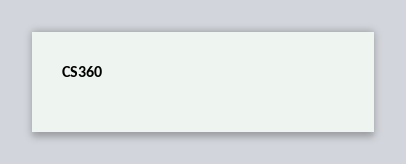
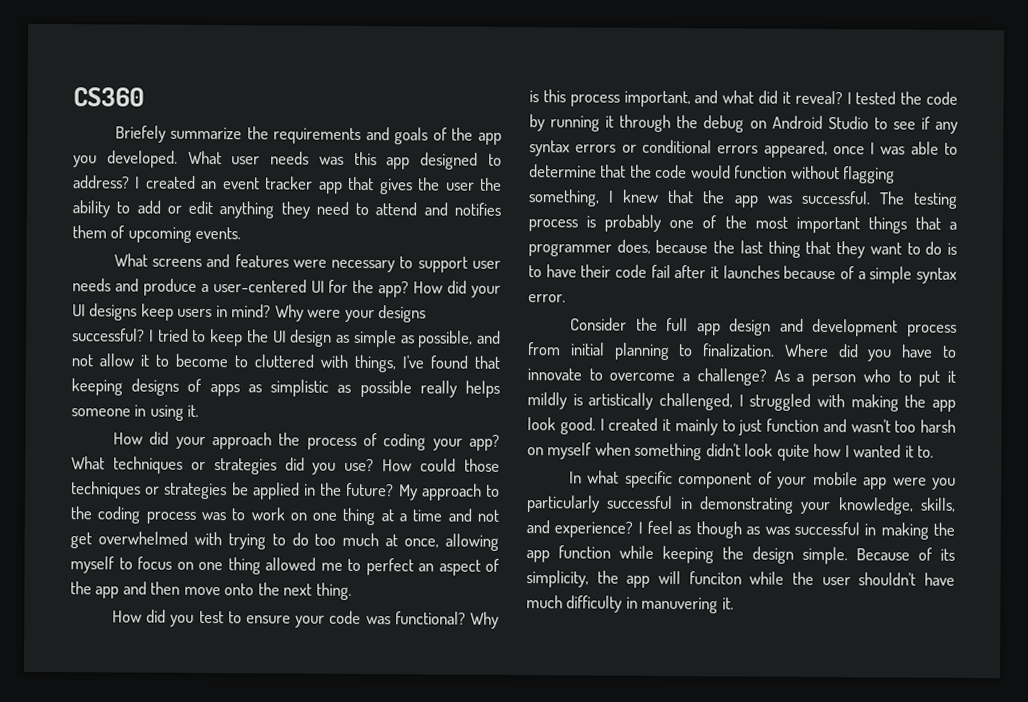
(102, 71) none -> [114,125,502,145] [73,150,502,170] [73,175,502,195] [72,200,501,219] [72,225,242,243] [113,253,501,273] [72,278,502,298] [72,303,427,323] [72,328,501,348] [71,353,500,373] [71,378,501,398] [71,404,200,421] [112,431,501,451] [71,456,501,475] [71,481,500,501] [70,506,500,526] [70,531,499,551] [70,556,500,576] [70,581,352,600] [111,609,499,629] [529,89,958,108] [529,114,958,134] [529,139,958,159] [529,164,896,184] [528,189,958,209] [528,214,957,234] [528,239,958,259] [528,264,957,284] [528,294,566,303] [569,317,957,337] [527,342,957,362] [527,368,957,387] [527,392,956,412] [527,417,956,436] [527,442,935,461] [568,470,956,490] [526,495,956,515] [526,520,955,540] [526,545,955,565] [526,570,955,588] [526,595,734,614] // Briefely summarize the requirements and goals of the app you developed. What user needs was this app designed to address? I created an event tracker app that gives the user the ability to add or edit anything they need to attend and notifies them of upcoming events. // What screens and features were necessary to support user needs and produce a user-centered UI for the app? How did your UI designs keep users in mind? Why were your designs successful? I tried to keep the UI design as simple as possible, and not allow it to become to cluttered with things, I've found that keeping designs of apps as simplistic as possible really helps someone in using it. // How did your approach the process of coding your app? What techniques or strategies did you use? How could those techniques or strategies be applied in the future? My approach to the coding process was to work on one thing at a time and not get overwhelmed with trying to do too much at once, allowing myself to focus on one thing allowed me to perfect an aspect of the app and then move onto the next thing. // How did you test to ensure your code was functional? Why is this process important, and what did it reveal? I tested the code by running it through the debug on Android Studio to see if any syntax errors or conditional errors appeared, once I was able to determine that the code would function without flagging something, I knew that the app was successful. The testing process is probably one of the most important things that a programmer does, because the last thing that they want to do is to have their code fail after it launches because of a simple syntax error. // Consider the full app design and development process from initial planning to finalization. Where did you have to innovate to overcome a challenge? As a person who to put it mildly is artistically challenged, I struggled with making the app look good. I created it mainly to just function and wasn't too harsh on myself when something didn't look quite how I wanted it to. // In what specific component of your mobile app were you particularly successful in demonstrating your knowledge, skills, and experience? I feel as though as was successful in making the app function while keeping the design simple. Because of its simplicity, the app will funciton while the user shouldn't have much difficulty in manuvering it.

